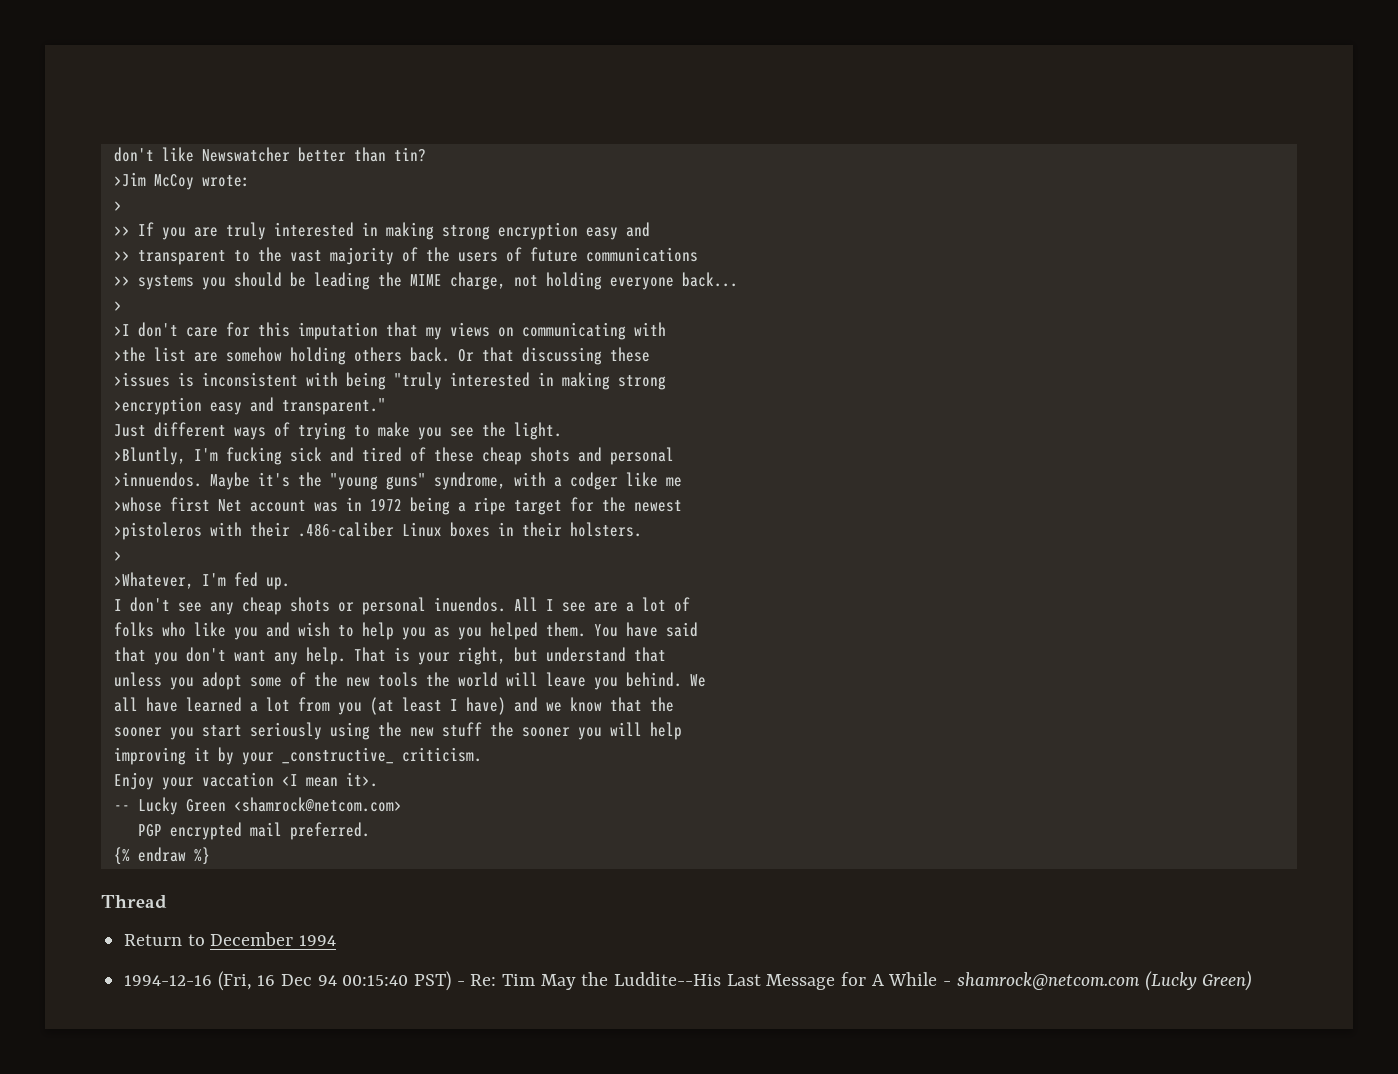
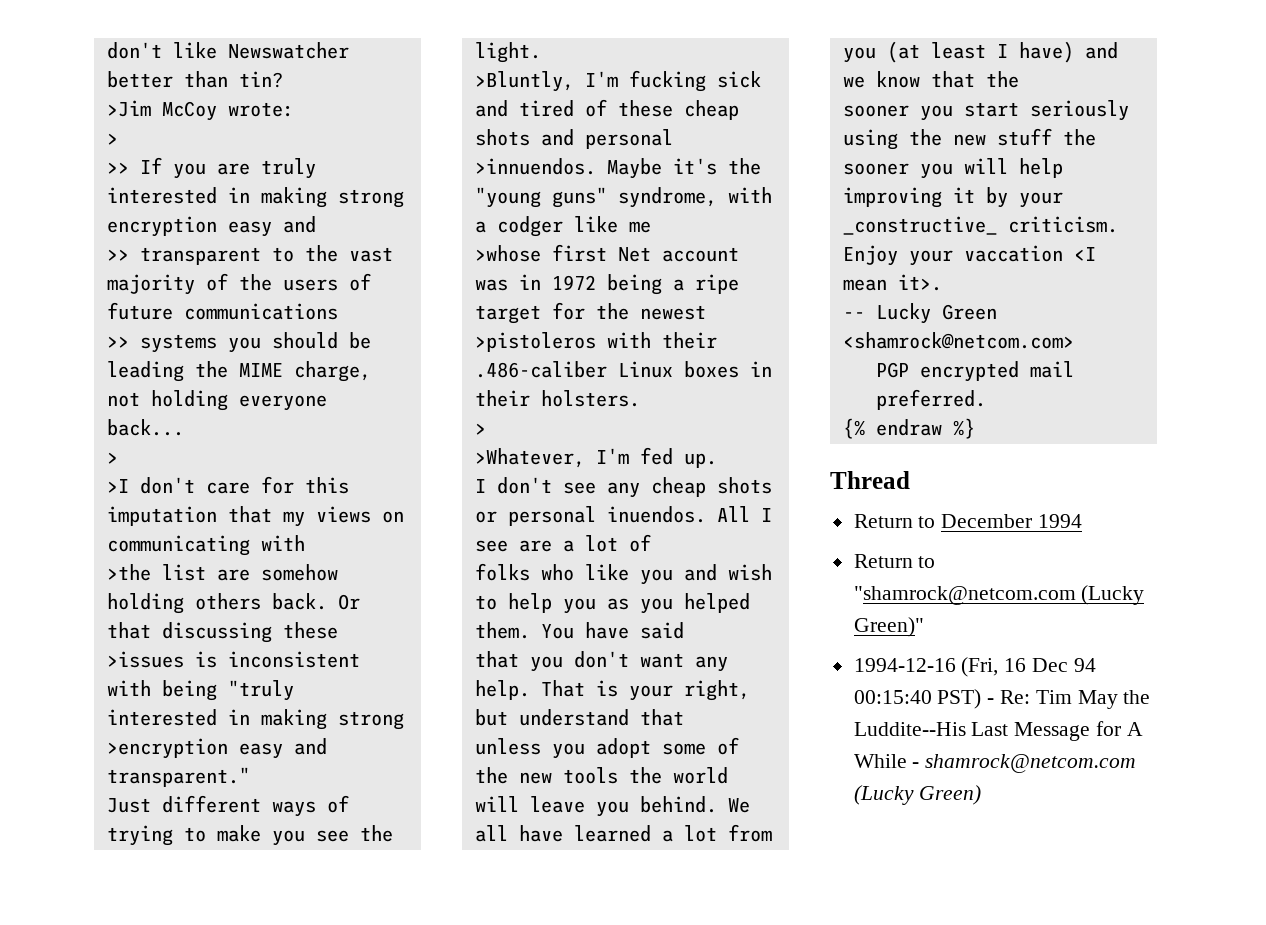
(337, 940) none -> [853,554,936,568] [853,585,1145,605] [853,617,924,637] // Return to "shamrock@netcom.com (Lucky Green)"

